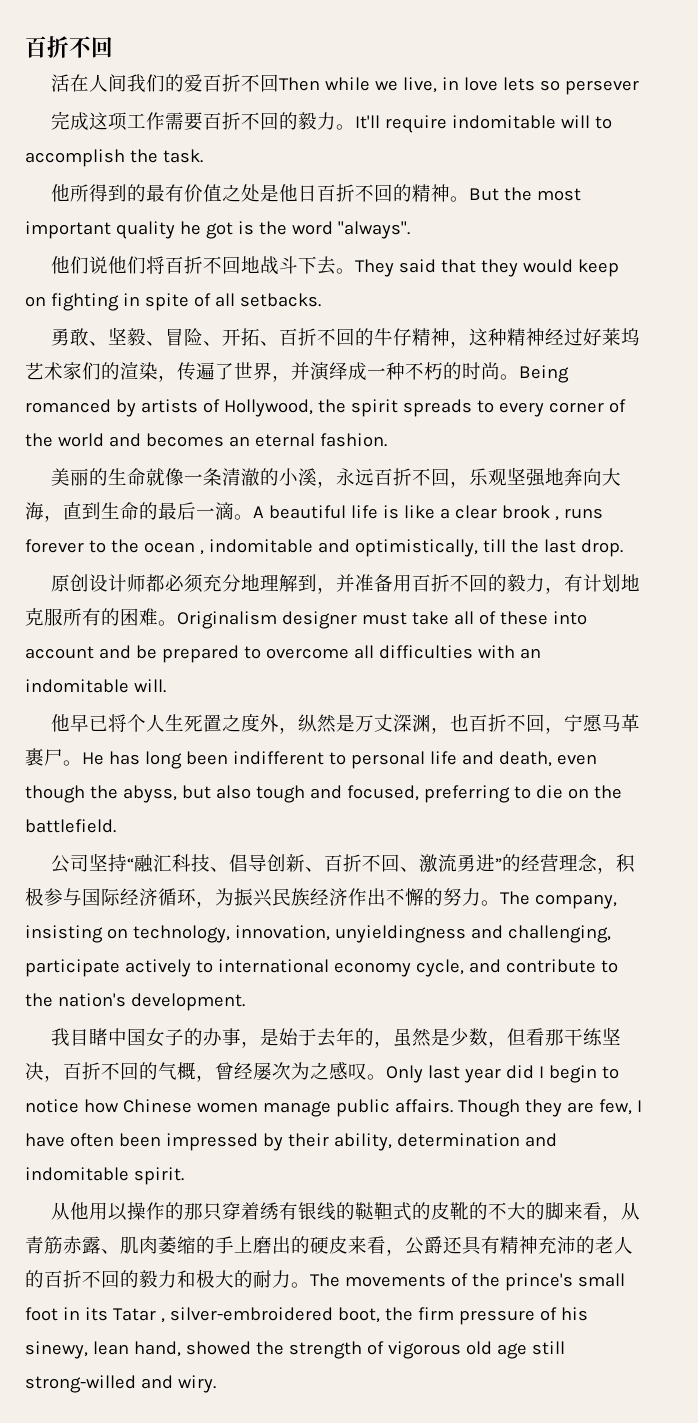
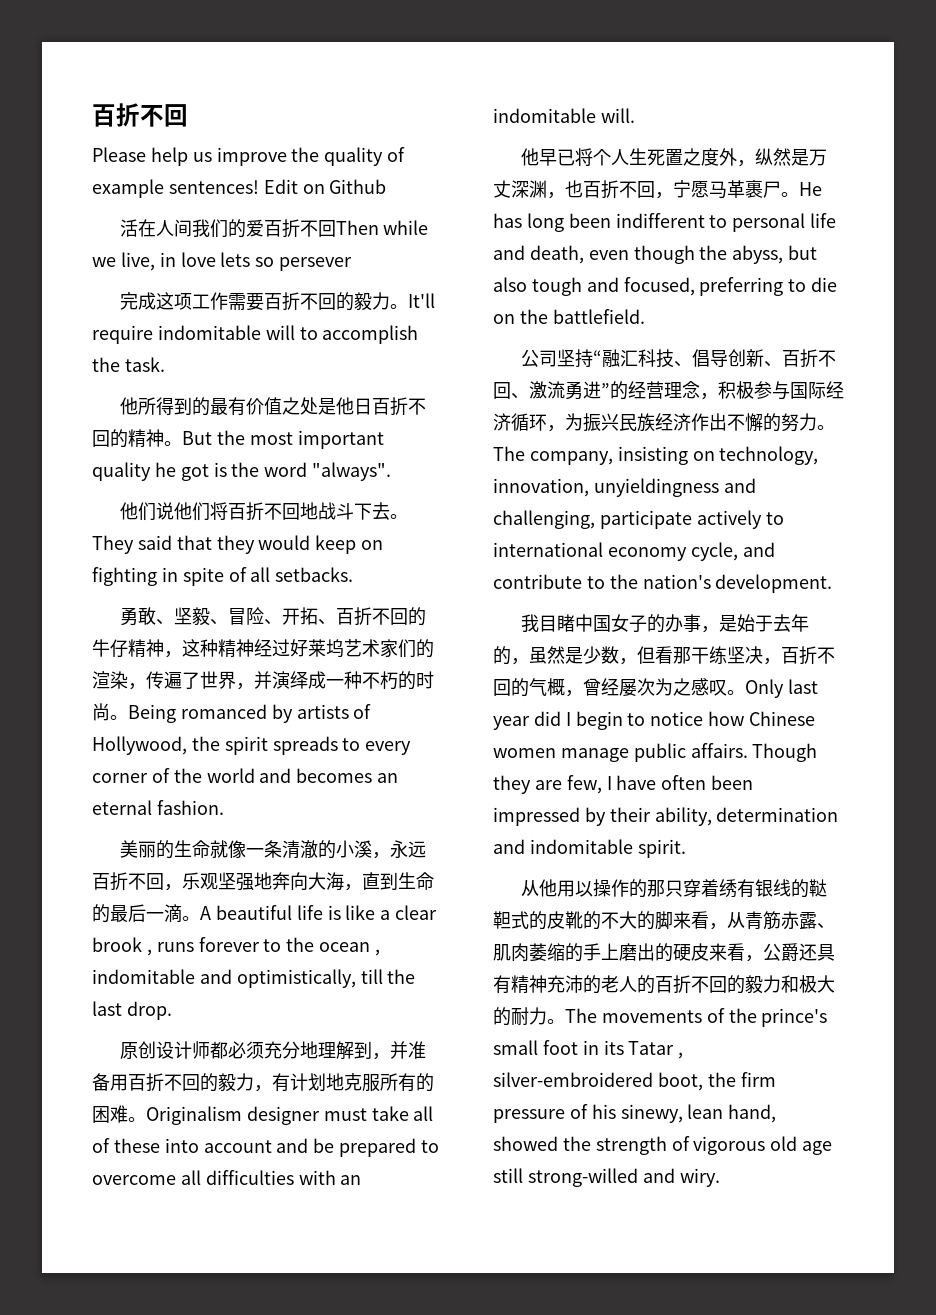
[25,36,113,58] 百折不回 -> [92,103,188,127] [92,147,406,166] [92,179,387,198] 百折不回 // Please help us improve the quality of example sentences! Edit on Github

